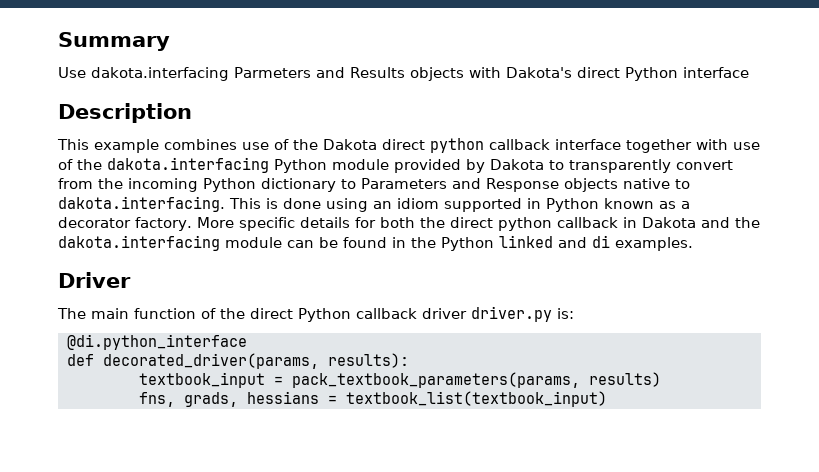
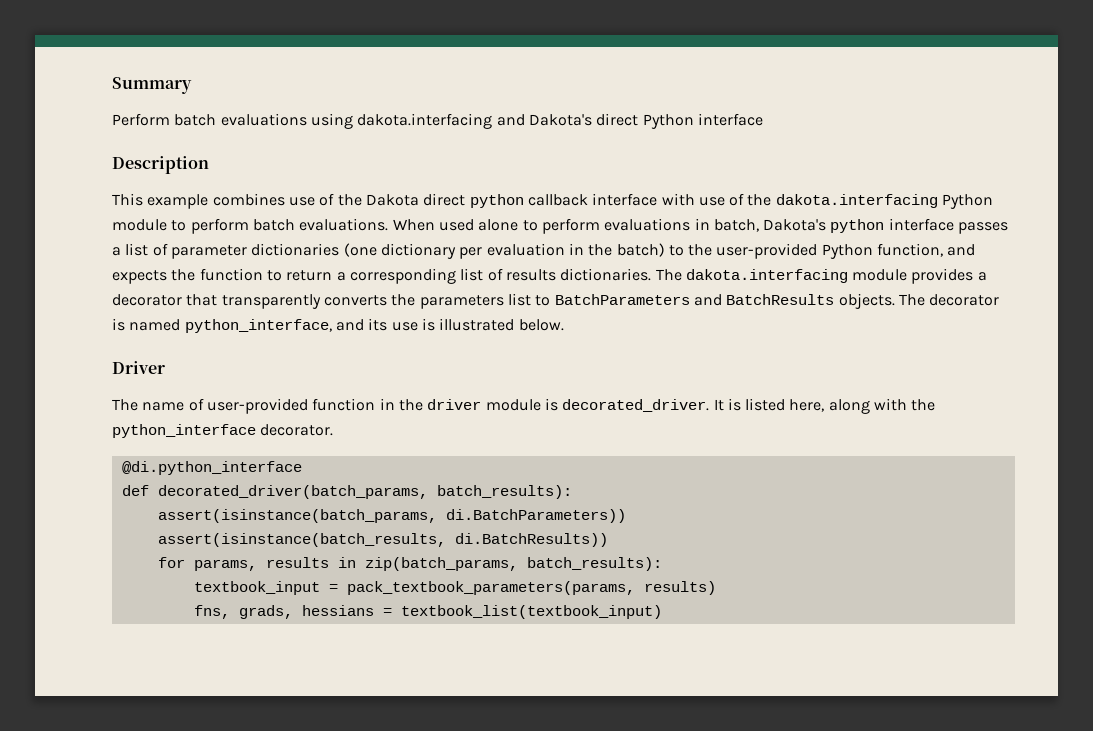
[58,67,501,81] Use dakota.interfacing Parmeters and Results objects with -> [112,113,525,129] Perform batch evaluations using dakota.interfacing and
[626,139,692,153] together -> (658, 199) none
[394,159,733,173] [58,178,690,192] [58,196,690,212] [58,217,760,231] [58,235,693,251] [58,272,131,288] [57,306,574,322] [66,334,247,350] [66,353,409,369] provided by Dakota to transparently convert from the incoming Python dictionary to Parameters and Response objects native to dakota.interfacing. This is done using an idiom supported in Python known as a decorator factory. More specific details for both the direct python callback in Dakota and the dakota.interfacing module can be found in the Python linked and di examples. // Driver // The main function of the direct Python callback driver driver.py is: // @di.python_interface // def decorated_driver(params, results): -> [171,218,1009,234] [112,243,976,259] [112,268,987,284] [112,293,1000,309] [112,318,564,333] [112,361,165,374] [112,398,936,414] [112,424,334,438] [121,461,302,475] [121,485,572,499] [157,509,626,523] [157,533,608,547] [157,557,662,571] to perform batch evaluations. When used alone to perform evaluations in batch, Dakota's python interface passes a list of parameter dictionaries (one dictionary per evaluation in the batch) to the user-provided Python function, and expects the function to return a corresponding list of results dictionaries. The dakota.interfacing module provides a decorator that transparently converts the parameters list to BatchParameters and BatchResults objects. The decorator is named python_interface, and its use is illustrated below. // Driver // The name of user-provided function in the driver module is decorated_driver. It is listed here, along with the python_interface decorator. // @di.python_interface // def decorated_driver(batch_params, batch_results): // assert(isinstance(batch_params, di.BatchParameters)) // assert(isinstance(batch_results, di.BatchResults)) // for params, results in zip(batch_params, batch_results):

